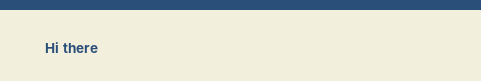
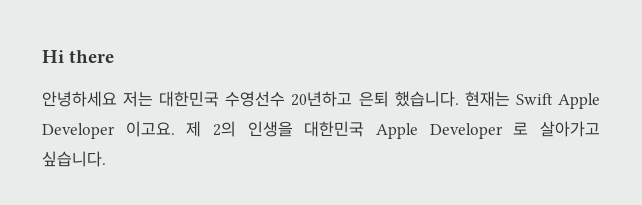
(98, 48) none -> [42,91,600,109] [42,121,600,139] [42,151,106,167] // 안녕하세요 저는 대한민국 수영선수 20년하고 은퇴 했습니다. 현재는 Swift Apple Developer 이고요. 제 2의 인생을 대한민국 Apple Developer 로 살아가고 싶습니다.

